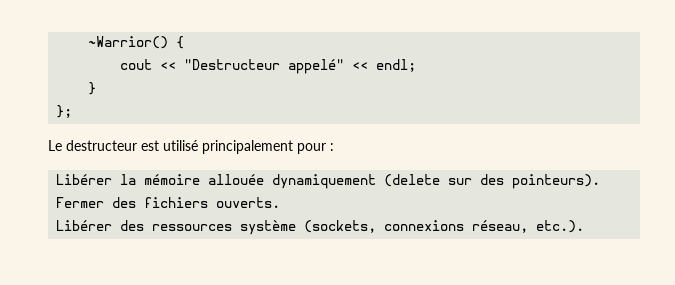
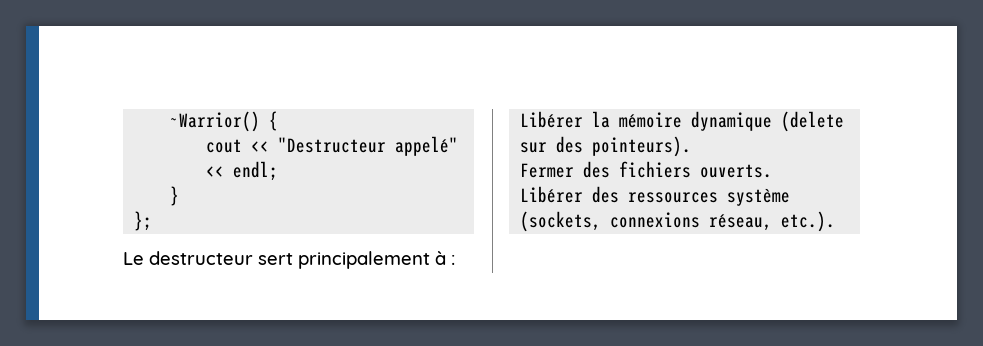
[141,140,326,154] est utilisé principalement pour -> [258,251,446,269] sert principalement à
[208,174,377,189] allouée dynamiquement -> [691,111,773,131] dynamique

